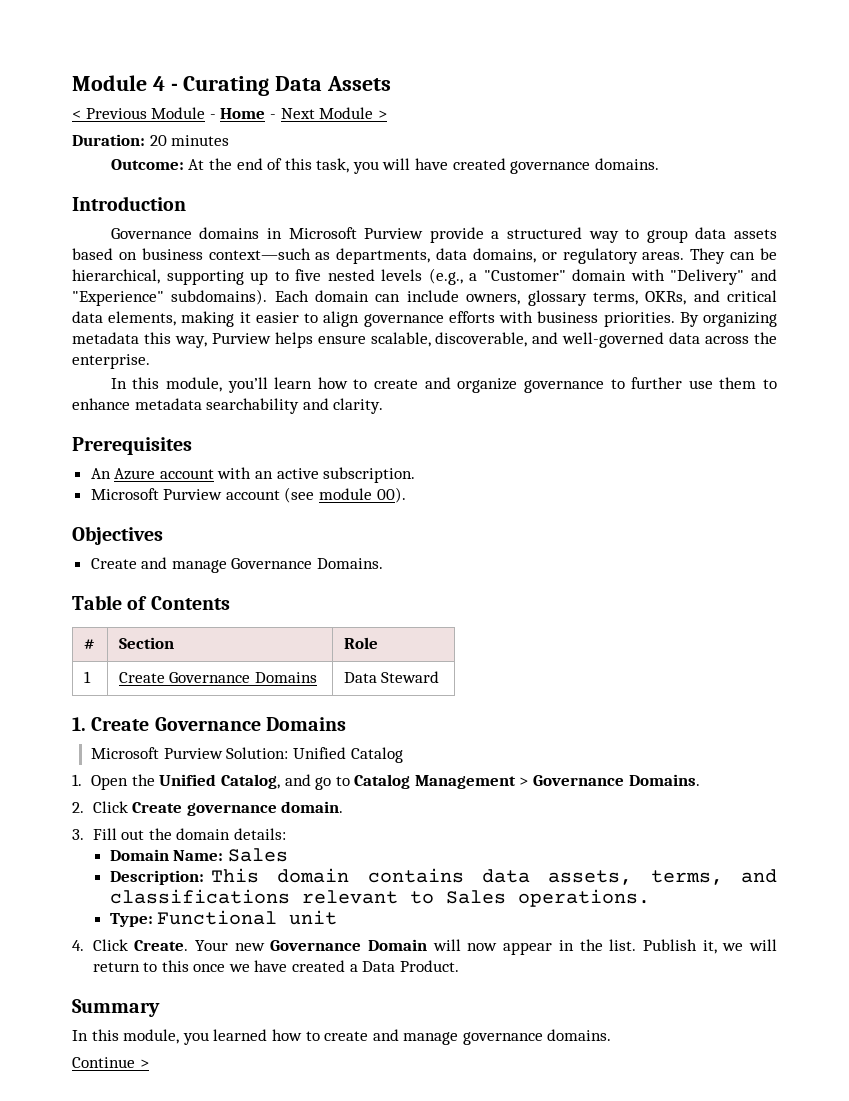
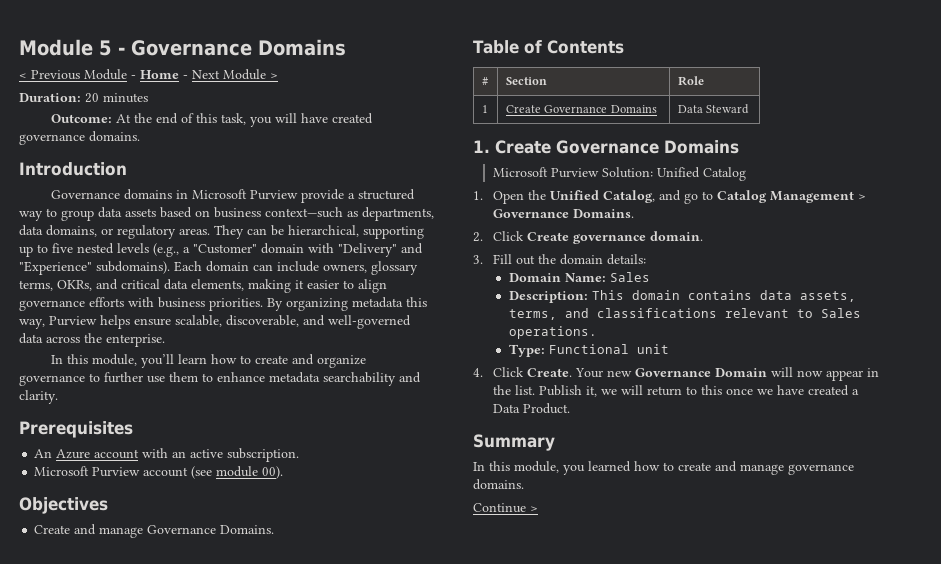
[72,75,392,96] Module 4 - Curating Data Assets -> [19,39,346,56] Module 5 - Governance Domains

